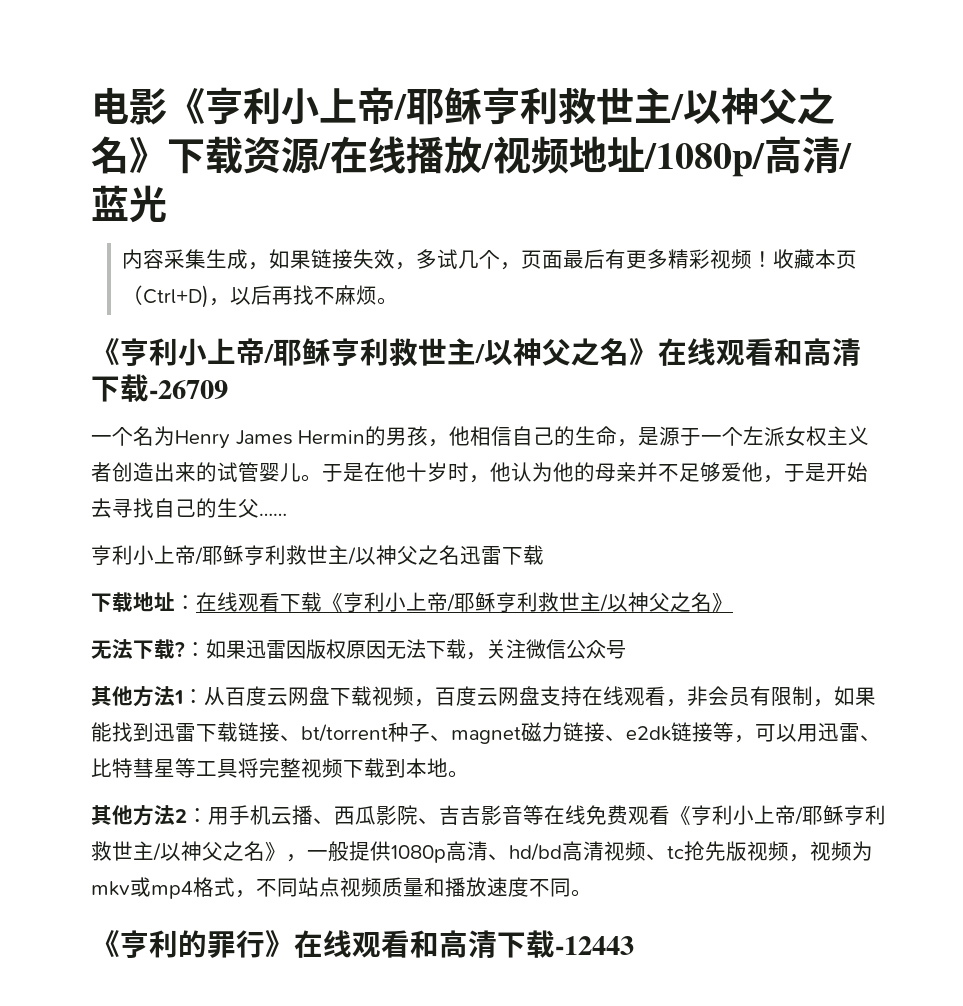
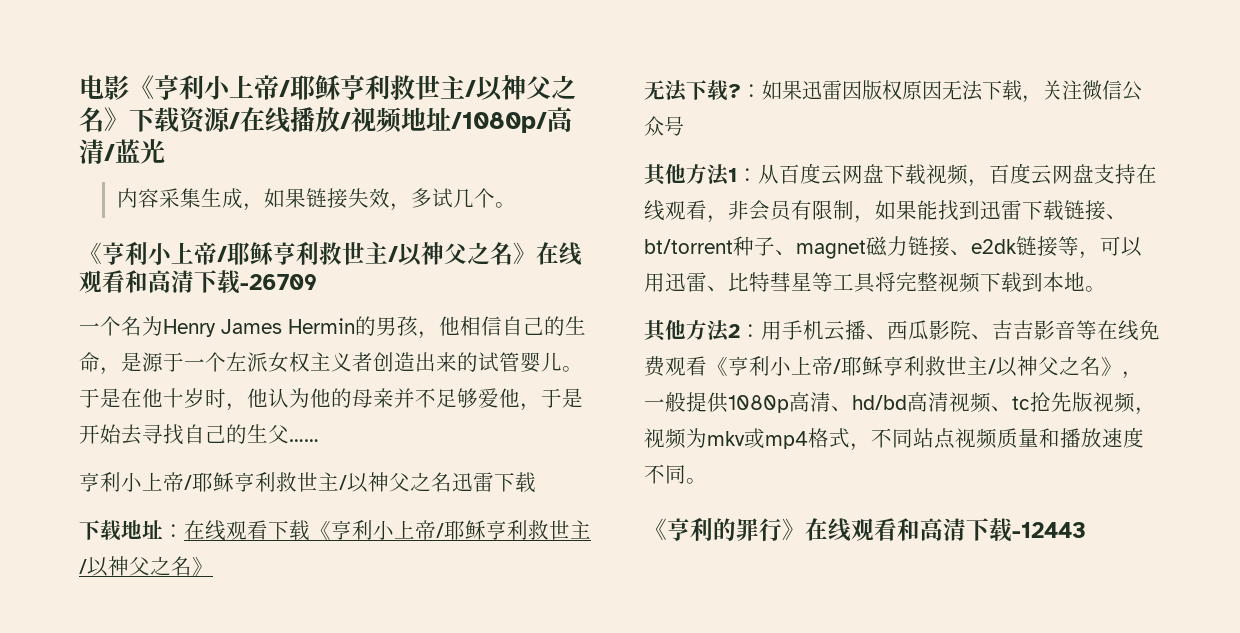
[499,249,857,270] [121,285,377,308] ，页面最后有更多精彩视频！收藏本页（Ctrl+D)，以后再找不麻烦 -> (495, 198) none

